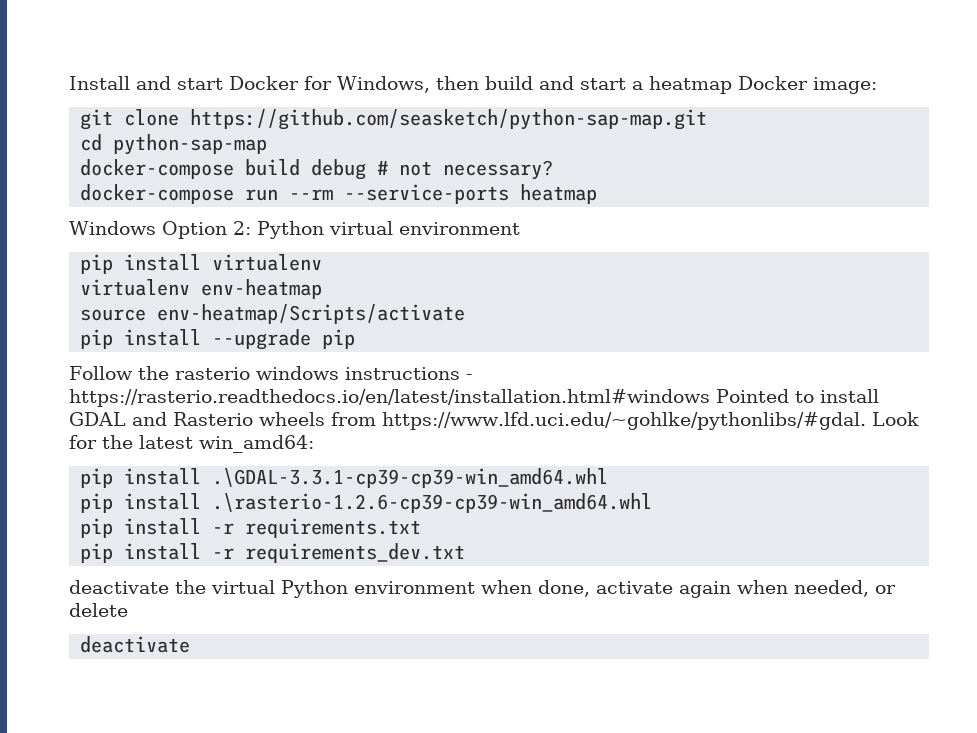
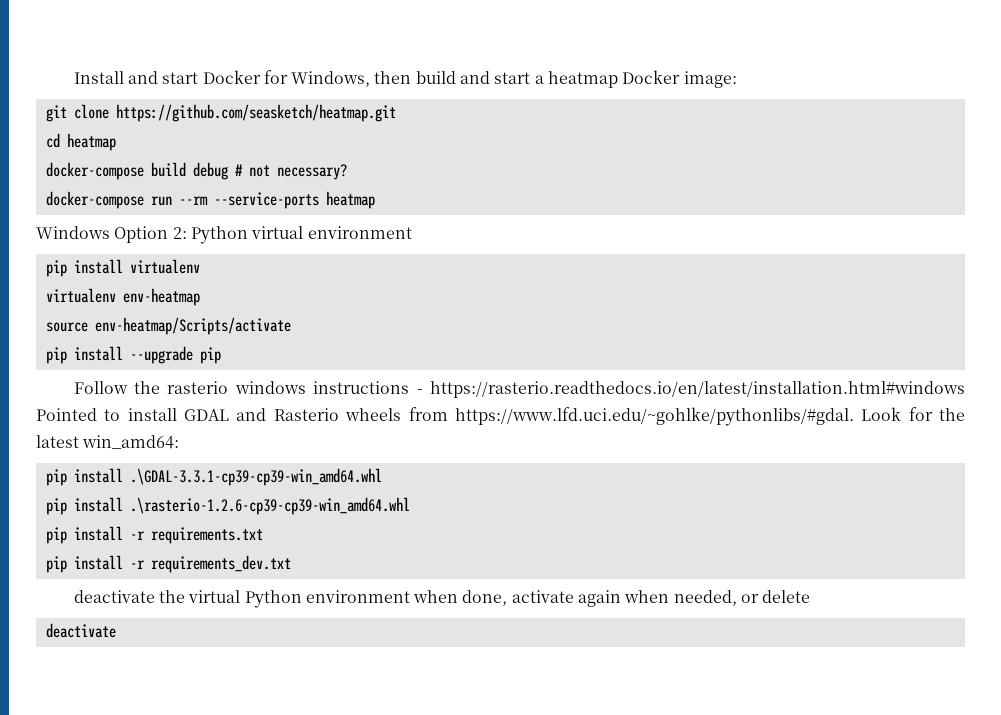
[190,109,708,130] https://github.com/seasketch/python-sap-map.git -> [115,104,396,122] https://github.com/seasketch/heatmap.git
[113,134,268,155] python-sap-map -> [66,133,116,151] heatmap

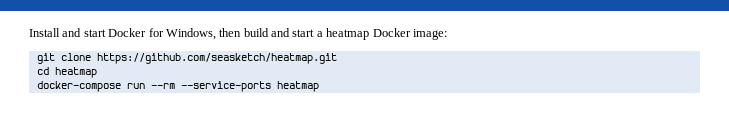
[45,162,347,180] // docker-compose build debug # not necessary? -> (97, 72) none
[36,226,412,244] [45,259,200,277] [45,288,200,306] [45,317,291,335] [45,346,221,364] [73,381,965,398] [36,407,966,426] [36,435,180,449] [45,468,382,486] [45,497,410,515] [45,526,263,544] [45,555,291,573] [73,590,811,608] [45,623,116,638] // Windows Option 2: Python virtual environment // pip install virtualenv // virtualenv env-heatmap // source env-heatmap/Scripts/activate // pip install --upgrade pip // Follow the rasterio windows instructions - https://rasterio.readthedocs.io/en/latest/installation.html#windows Pointed to install GDAL and Rasterio wheels from https://www.lfd.uci.edu/~gohlke/pythonlibs/#gdal. Look for the latest win_amd64: // pip install .\GDAL-3.3.1-cp39-cp39-win_amd64.whl // pip install .\rasterio-1.2.6-cp39-cp39-win_amd64.whl // pip install -r requirements.txt // pip install -r requirements_dev.txt // deactivate the virtual Python environment when done, activate again when needed, or delete // deactivate -> (319, 86) none

